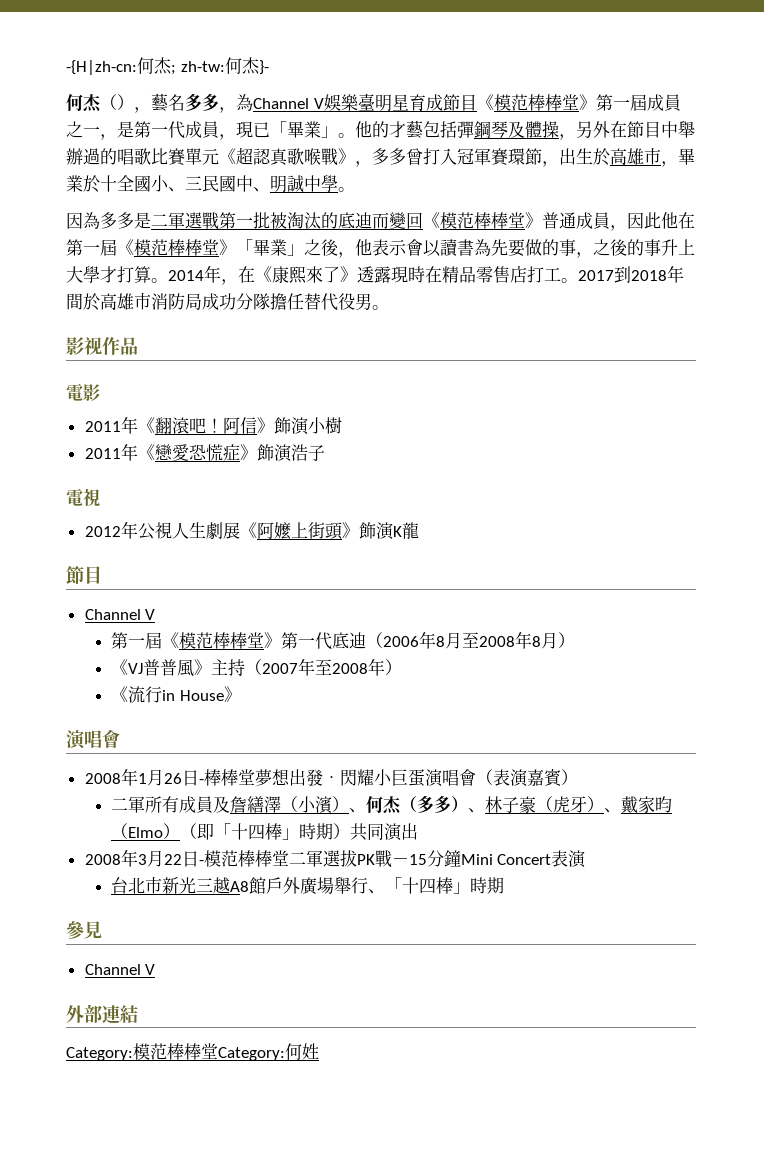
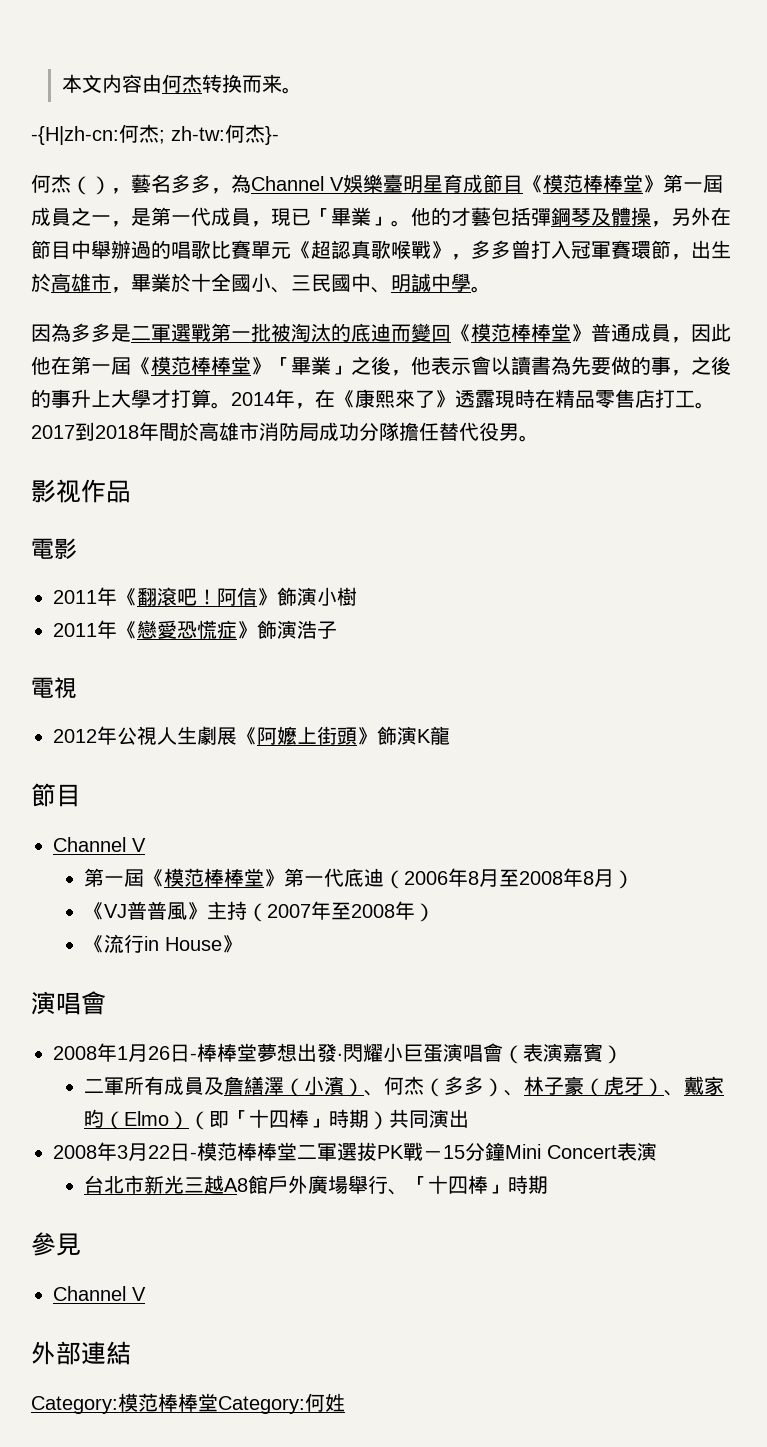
(66, 67) none -> [61,74,302,94] 本文内容由何杰转换而来。 //

